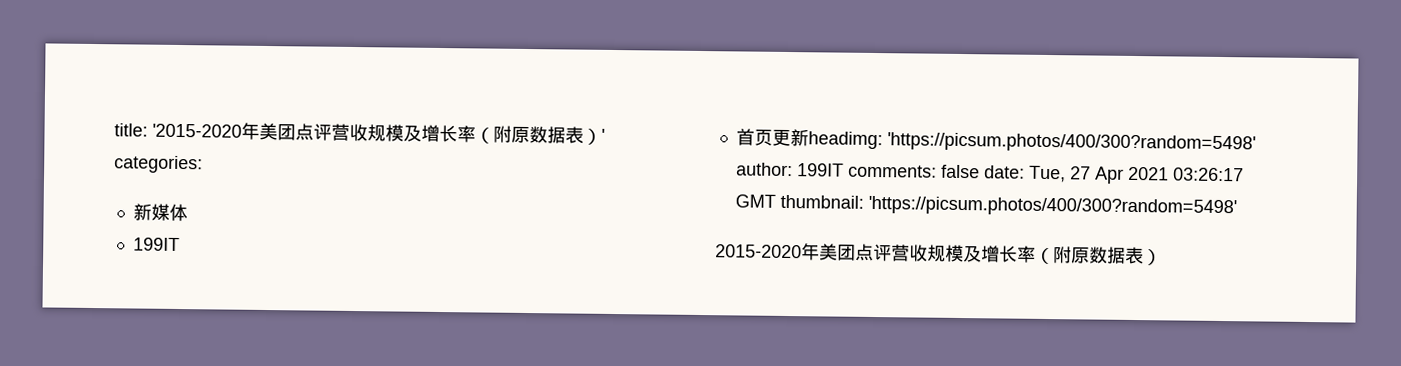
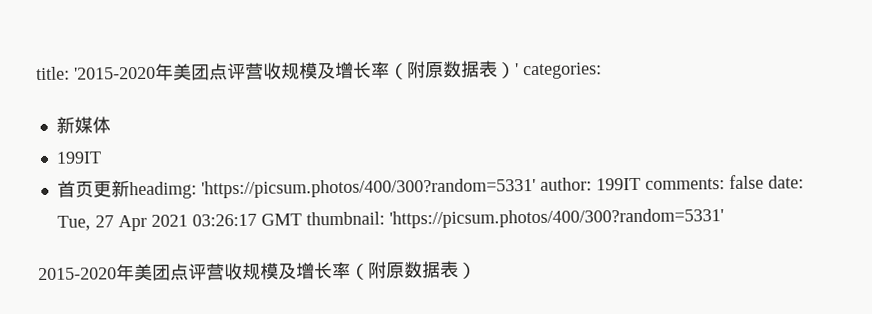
[886,132,1256,154] 'https://picsum.photos/400/300?random=5498' -> [200,177,536,199] 'https://picsum.photos/400/300?random=5331'
[867,195,1237,218] 'https://picsum.photos/400/300?random=5498' -> [388,208,724,229] 'https://picsum.photos/400/300?random=5331'

